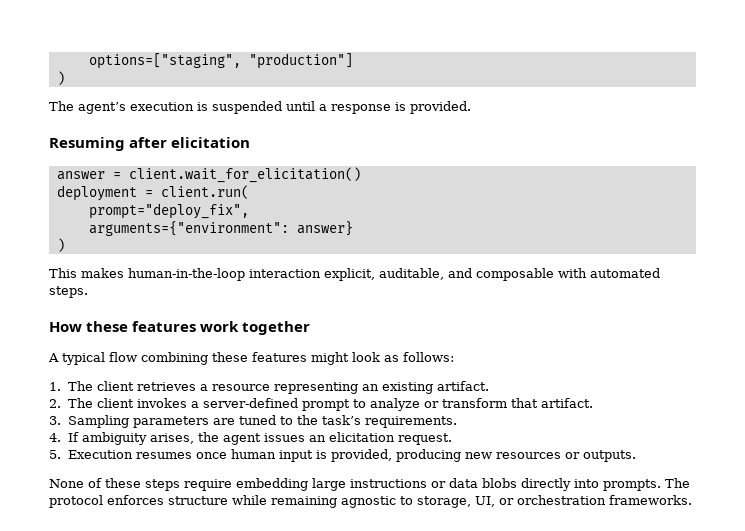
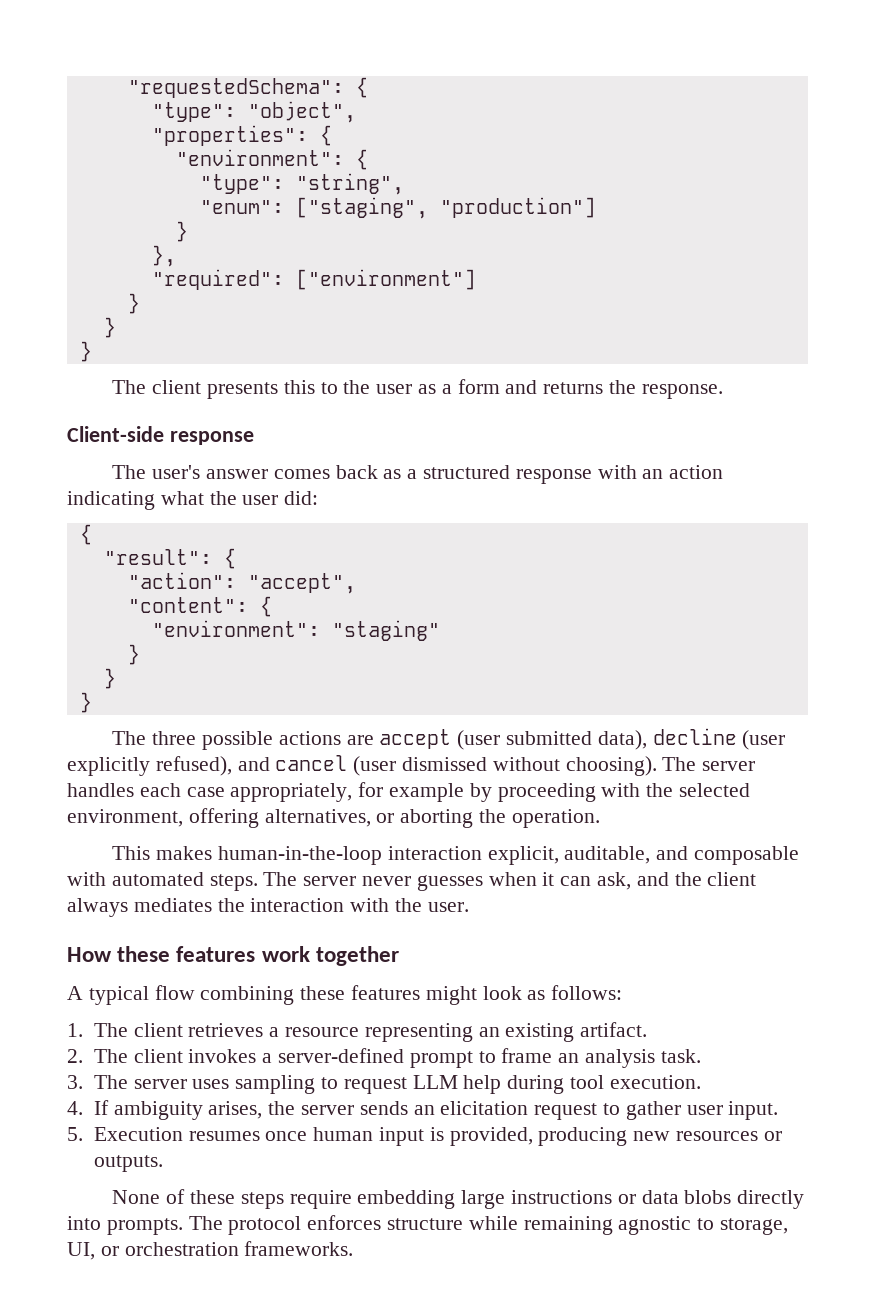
[88,53,353,69] [56,71,65,85] [49,101,471,114] [49,137,251,151] [56,167,361,183] [56,185,249,201] [88,203,249,219] [88,221,353,236] [56,238,65,252] options=["staging", "production"] // ) // The agent’s execution is suspended until a response is provided. // Resuming after elicitation // answer = client.wait_for_elicitation() // deployment = client.run( // prompt="deploy_fix", // arguments={"environment": answer} // ) -> [127,77,368,98] [151,101,356,123] [151,125,332,146] [175,149,368,170] [199,173,404,195] [199,197,596,219] [175,221,188,242] [151,245,176,267] [151,269,476,290] [127,293,140,314] [103,317,116,338] [79,341,92,362] [112,379,723,399] [67,426,254,445] [112,465,724,484] [67,491,319,510] [79,524,92,545] [103,548,236,569] [127,572,356,594] [127,596,272,617] [151,620,440,641] [127,644,140,665] [103,668,116,689] [79,692,92,713] [112,728,786,750] [67,755,756,776] [67,782,751,802] [67,808,600,828] "requestedSchema": { // "type": "object", // "properties": { // "environment": { // "type": "string", // "enum": ["staging", "production"] // } // }, // "required": ["environment"] // } // } // } // The client presents this to the user as a form and returns the response. // Client-side response // The user's answer comes back as a structured response with an action indicating what the user did: // { // "result": { // "action": "accept", // "content": { // "environment": "staging" // } // } // } // The three possible actions are accept (user submitted data), decline (user explicitly refused), and cancel (user dismissed without choosing). The server handles each case appropriately, for example by proceeding with the selected environment, offering alternatives, or aborting the operation.
(88, 292) none -> [263,872,757,891] [67,898,469,917] The server never guesses when it can ask, and the client always mediates the interaction with the user.
[369,398,593,411] [49,415,457,428] analyze or transform that artifact. // 3. Sampling parameters are tuned to the task’s requirements. -> [501,1048,701,1068] [67,1075,701,1094] frame an analysis task. // 3. The server uses sampling to request LLM help during tool execution.
[222,432,452,445] agent issues an elicitation request. -> [300,1101,779,1120] server sends an elicitation request to gather user input.

